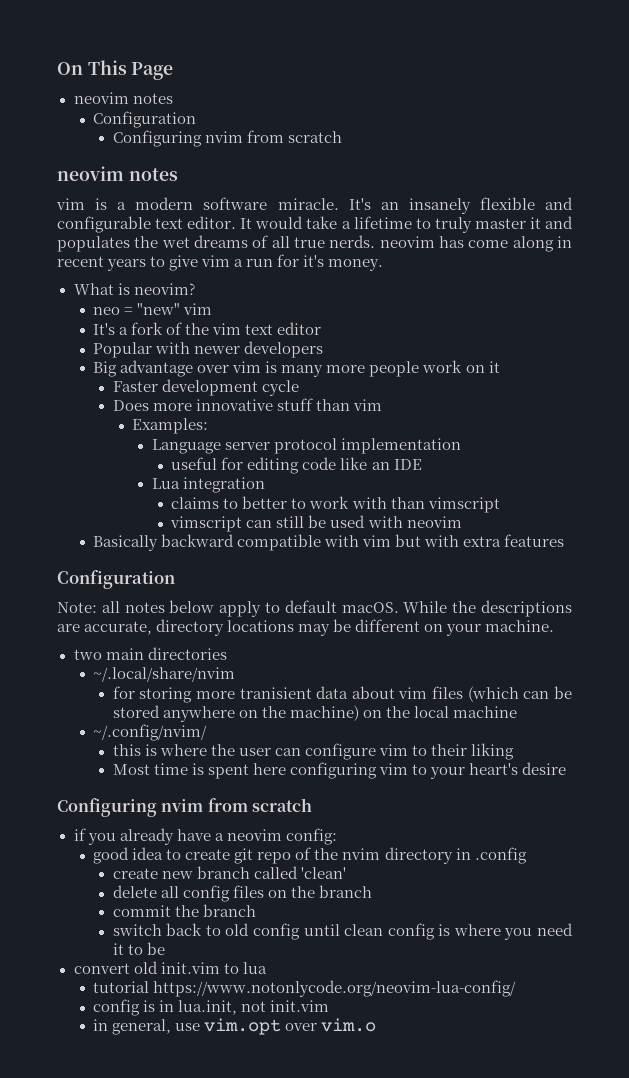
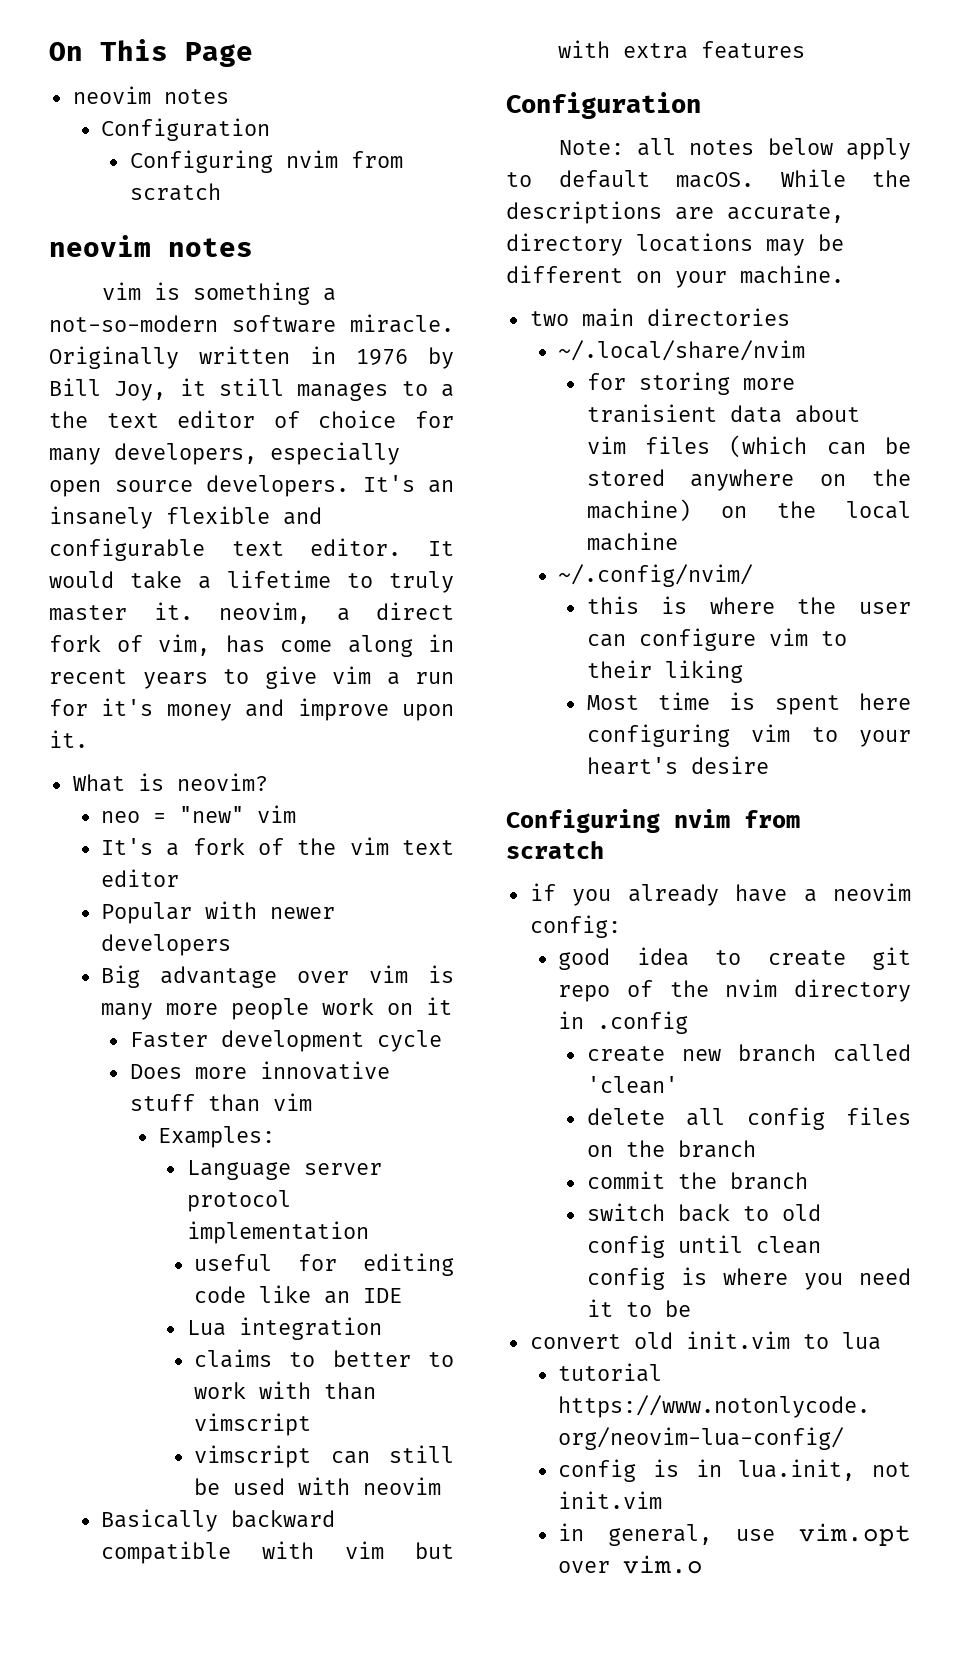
[117,197,339,210] a modern software miracle. -> [192,282,336,305] [49,314,454,333] [49,346,454,369] [49,378,454,401] [49,410,454,428] [49,442,400,465] [49,475,349,497] something a not-so-modern software miracle. Originally written in 1976 by Bill Joy, it still manages to a the text editor of choice for many developers, especially open source developers.
[529,216,573,229] [57,235,435,252] it and populates the wet dreams of all true nerds. neovim -> [153,602,454,624] [49,634,210,656] it. neovim, a direct fork of vim,
[328,259,384,271] money. -> [166,698,454,721] [49,730,88,748] money and improve upon it.

